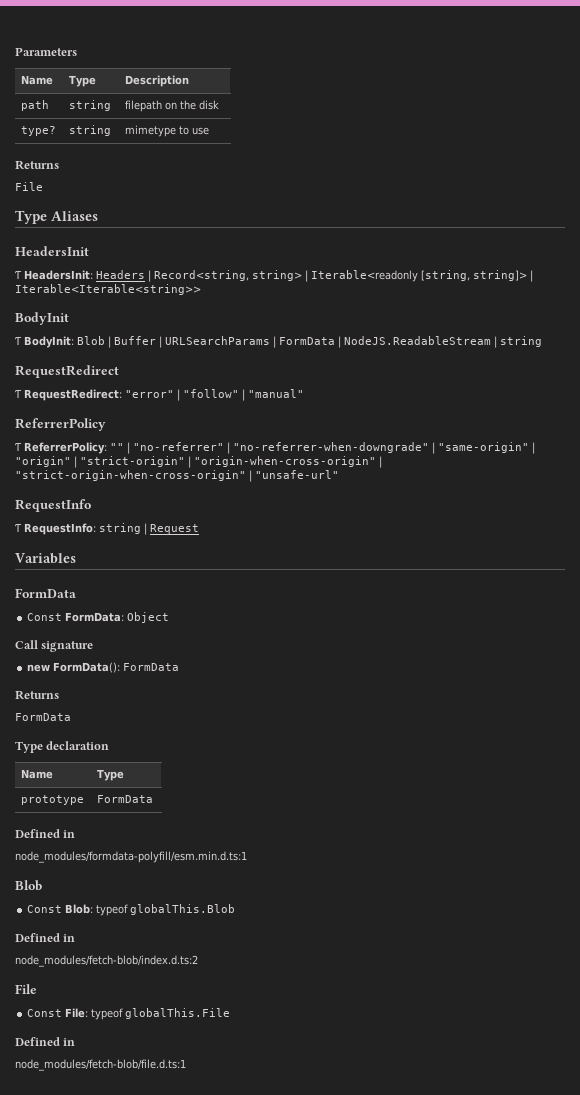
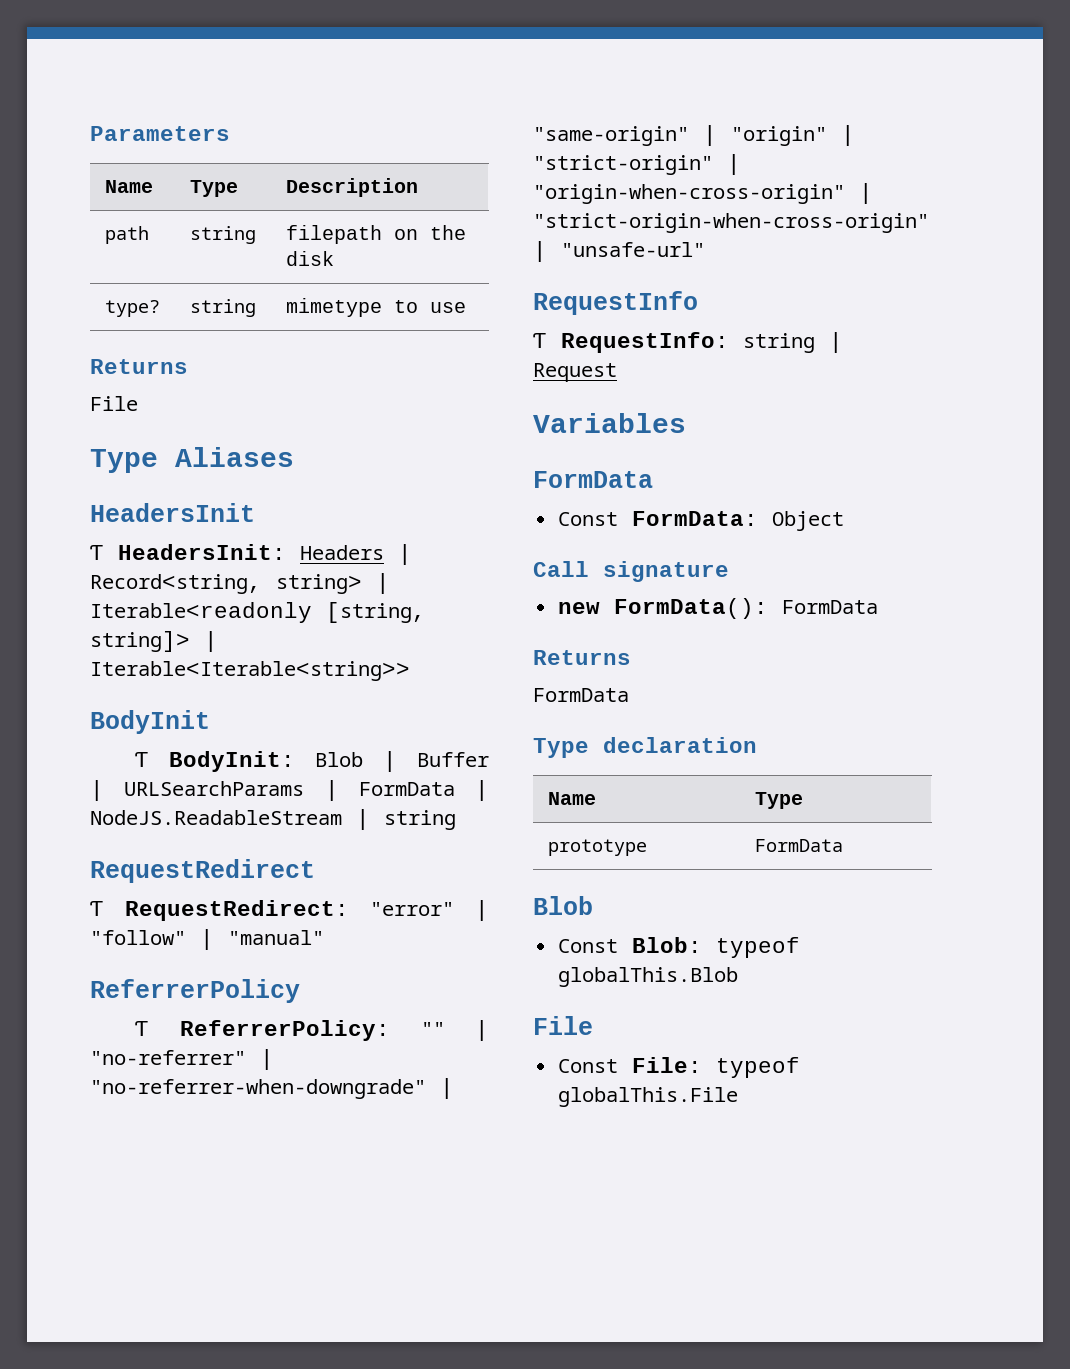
[15,829,76,838] [15,851,247,863] // Defined in // node_modules/formdata-polyfill/esm.min.d.ts:1 -> (843, 845) none
[15,933,76,942] [15,955,198,967] // Defined in // node_modules/fetch-blob/index.d.ts:2 -> (738, 977) none
[15,1037,76,1046] [15,1059,186,1071] // Defined in // node_modules/fetch-blob/file.d.ts:1 -> (738, 1097) none

